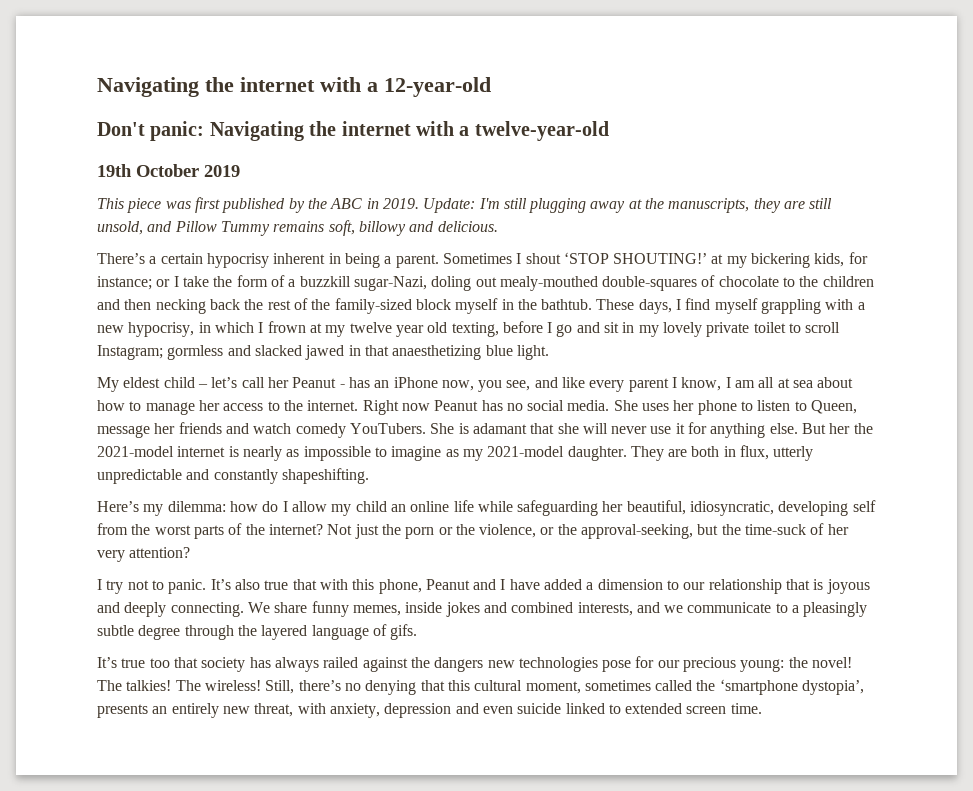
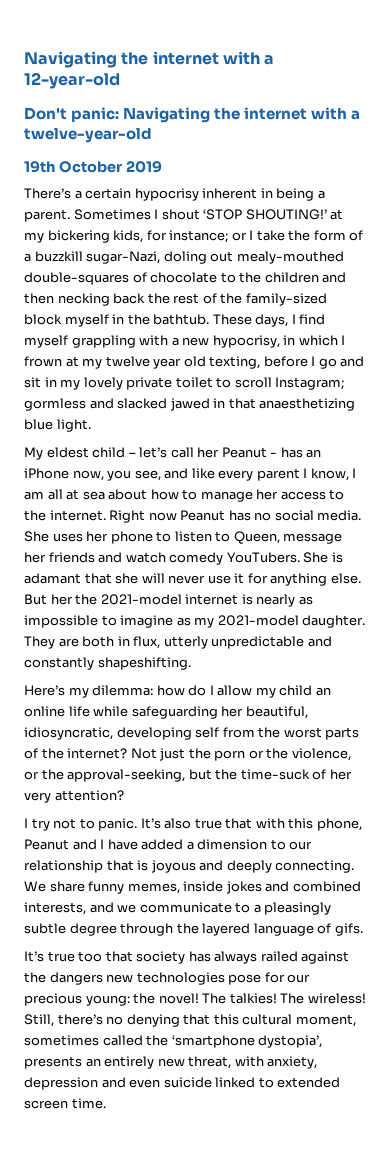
[97,197,833,213] [97,220,498,236] // This piece was first published by the ABC in 2019. Update: I'm still plugging away at the manuscripts, they are still unsold, and Pillow Tummy remains soft, billowy and delicious. -> (162, 167) none

